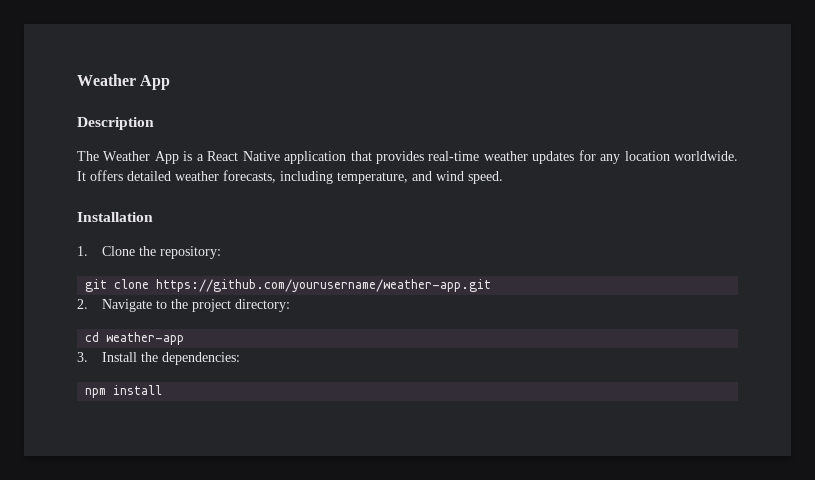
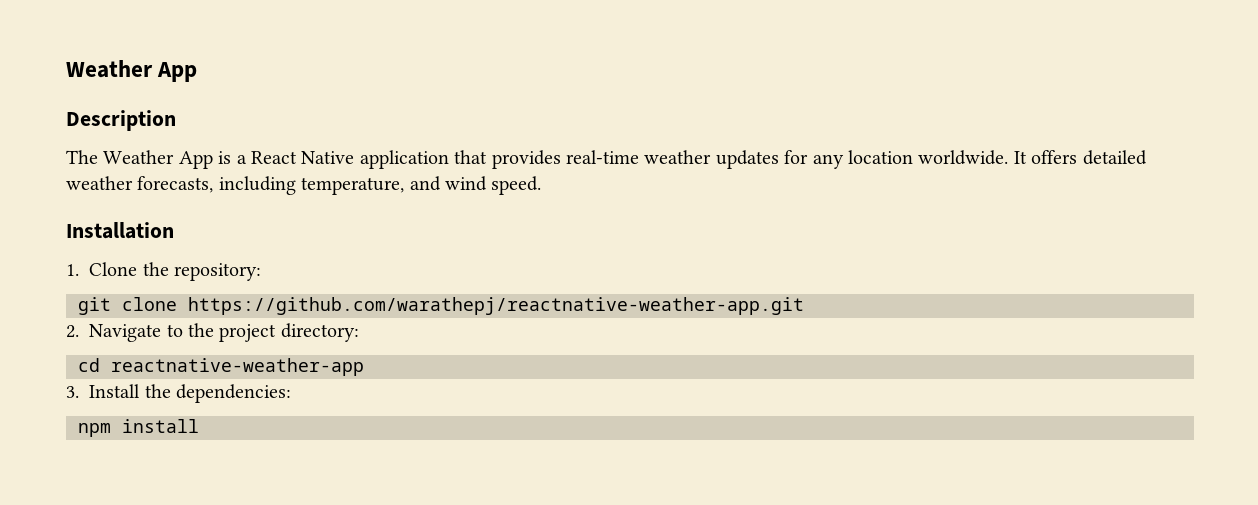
[156,279,492,292] https://github.com/yourusername/weather-app.git -> [188,297,804,315] https://github.com/warathepj/reactnative-weather-app.git
[106,332,185,345] weather-app -> [111,358,364,376] reactnative-weather-app

